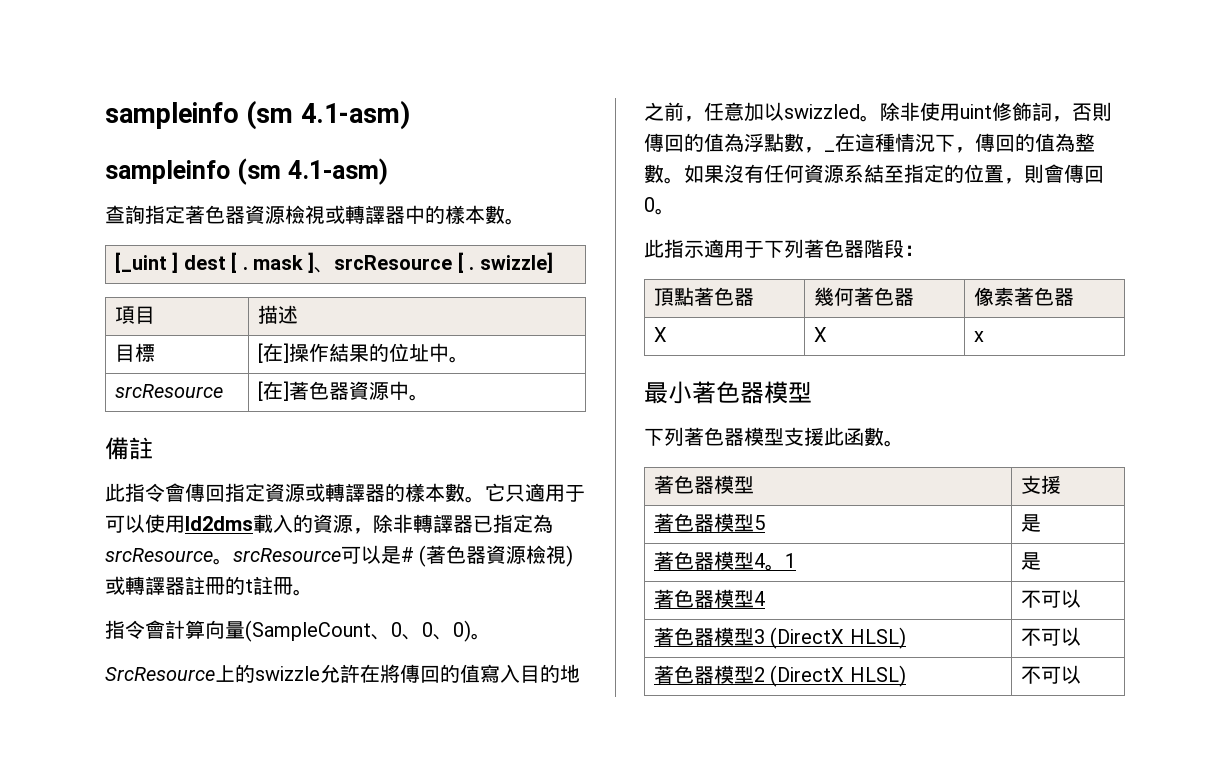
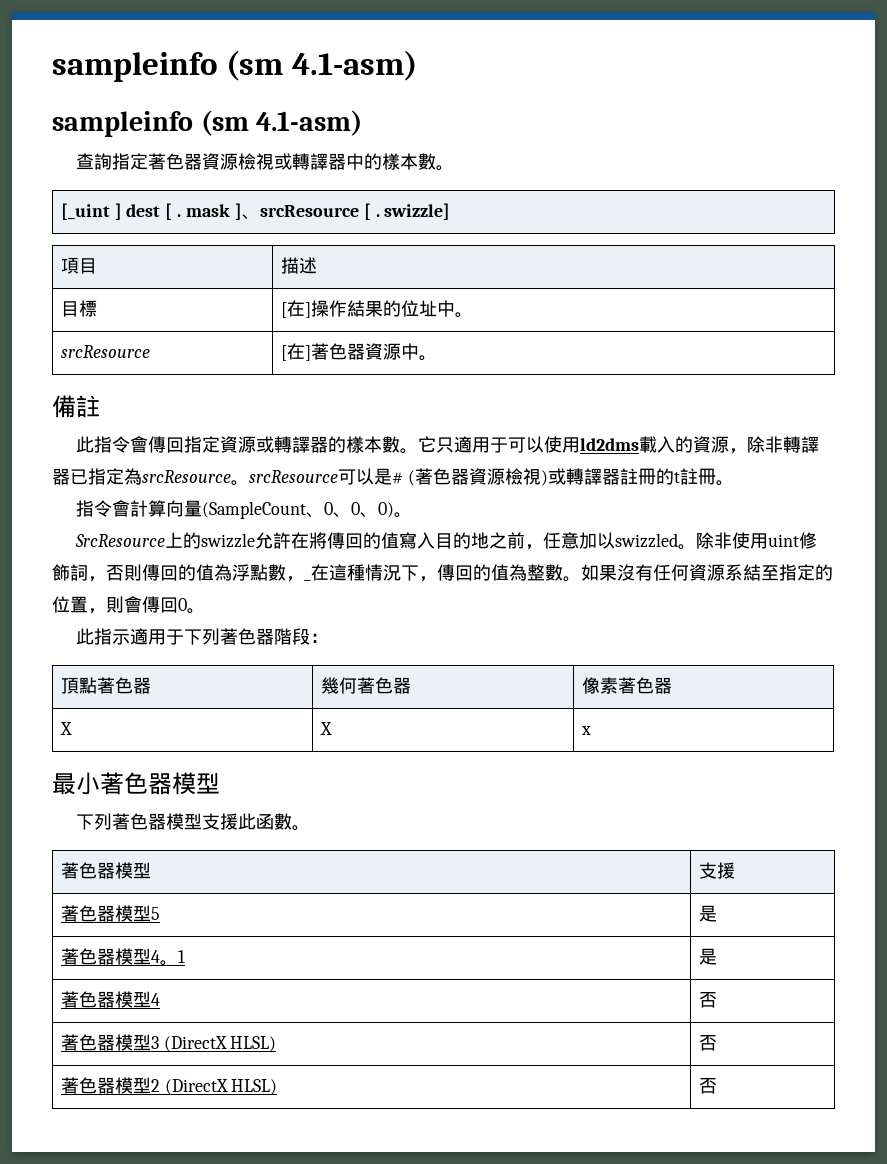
[1021,589,1082,608] 不可以 -> [698,992,717,1008] 否
[1021,627,1082,646] 不可以 -> [698,1035,717,1051] 否
[1021,665,1082,684] 不可以 -> [698,1078,717,1094] 否

